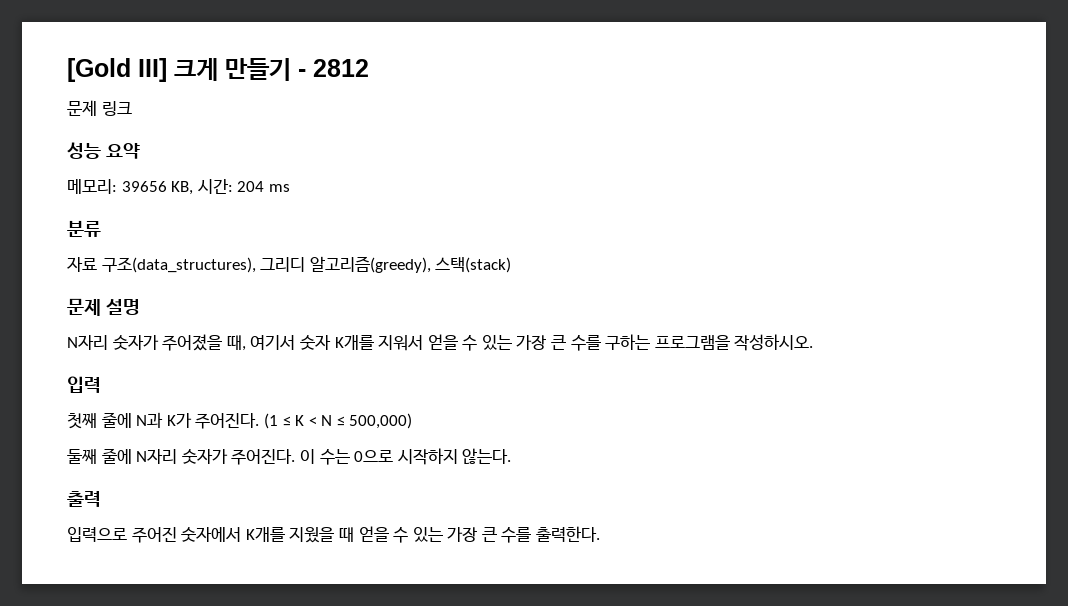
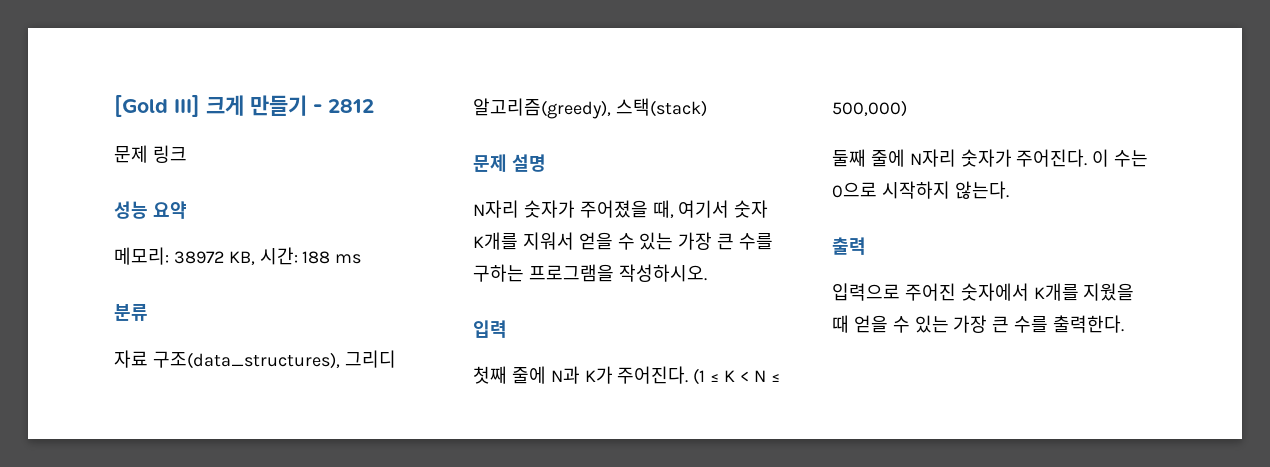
[121,181,167,192] 39656 -> [173,251,224,264] 38972
[237,181,265,192] 204 -> [302,251,331,264] 188

